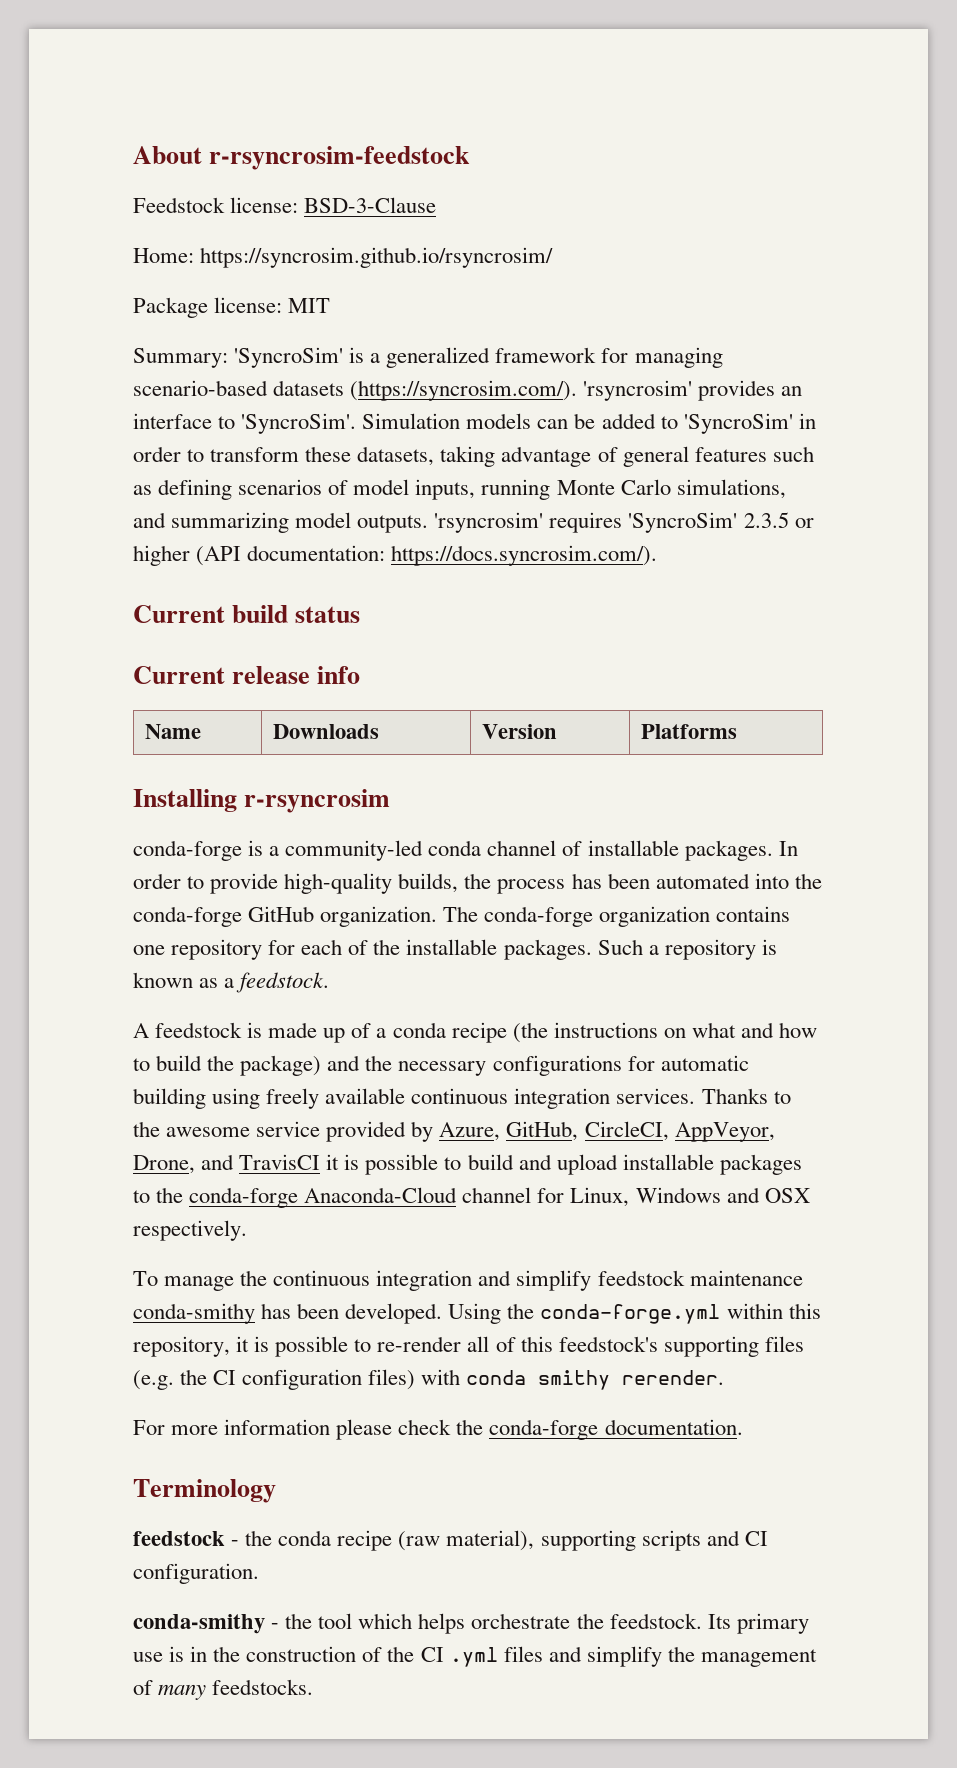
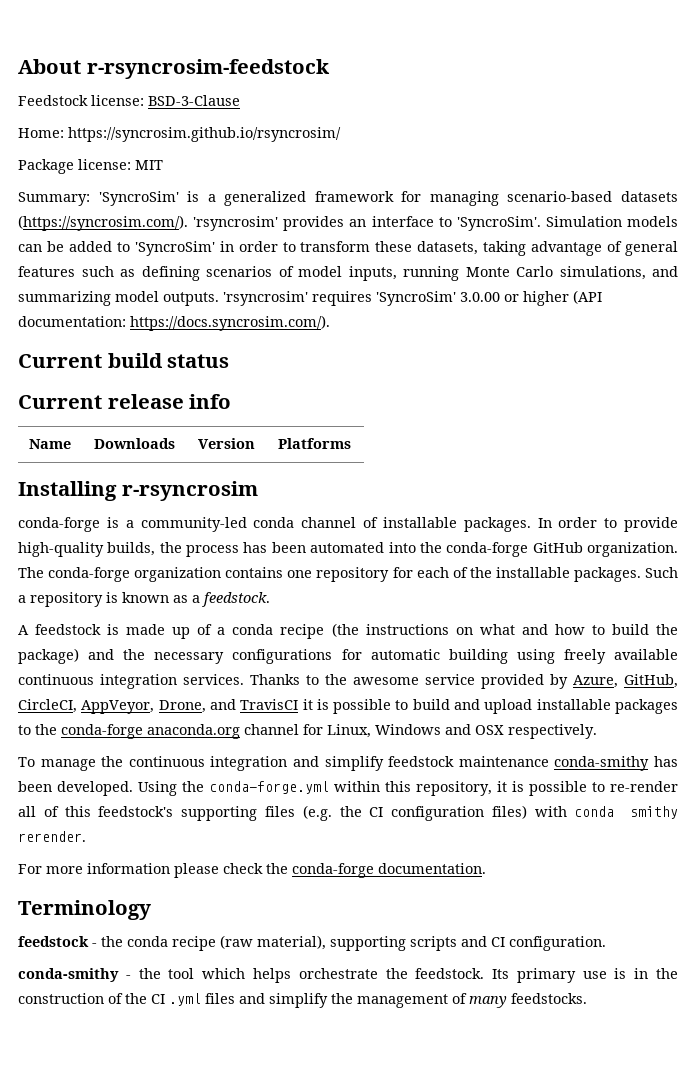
[743,512,789,528] 2.3.5 -> [460,292,500,302] 3.0.00
[304,1187,458,1203] Anaconda-Cloud -> [147,724,240,739] anaconda.org

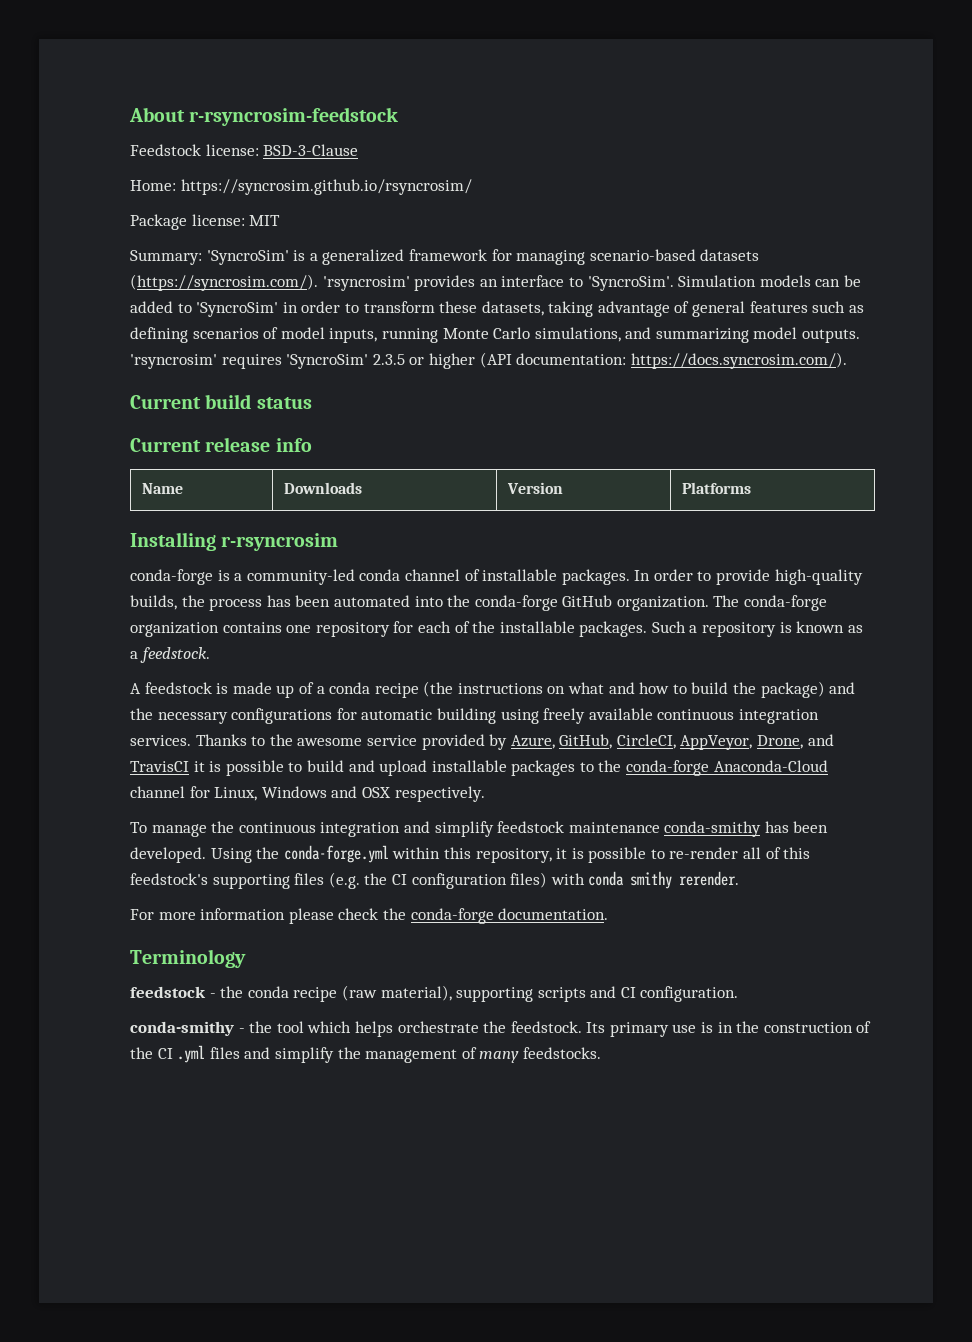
[460,292,500,302] 3.0.00 -> [372,354,405,365] 2.3.5
[147,724,240,739] anaconda.org -> [713,760,828,772] Anaconda-Cloud

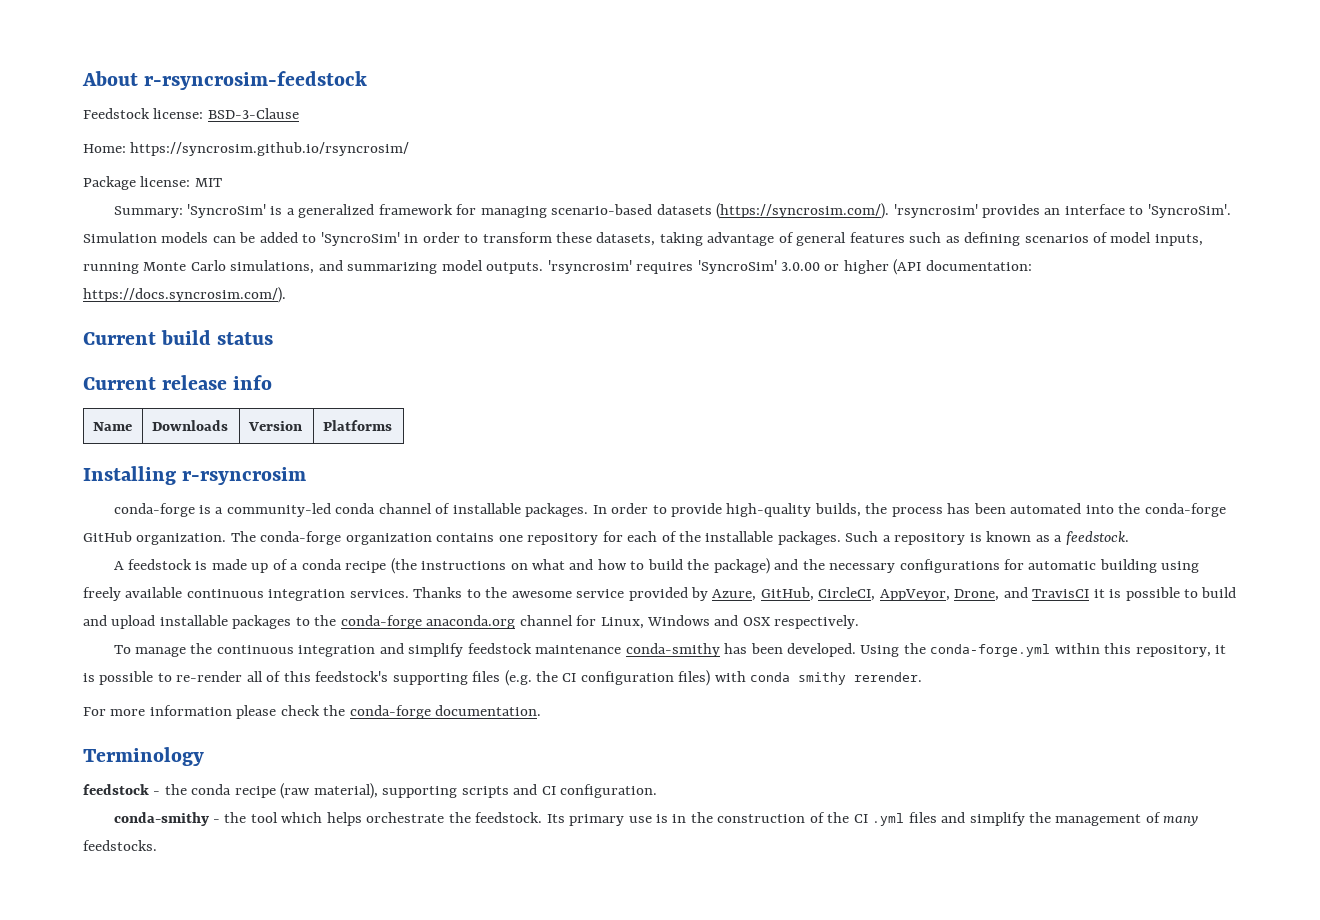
[372,354,405,365] 2.3.5 -> [781,262,821,271] 3.0.00
[713,760,828,772] Anaconda-Cloud -> [426,615,516,629] anaconda.org

